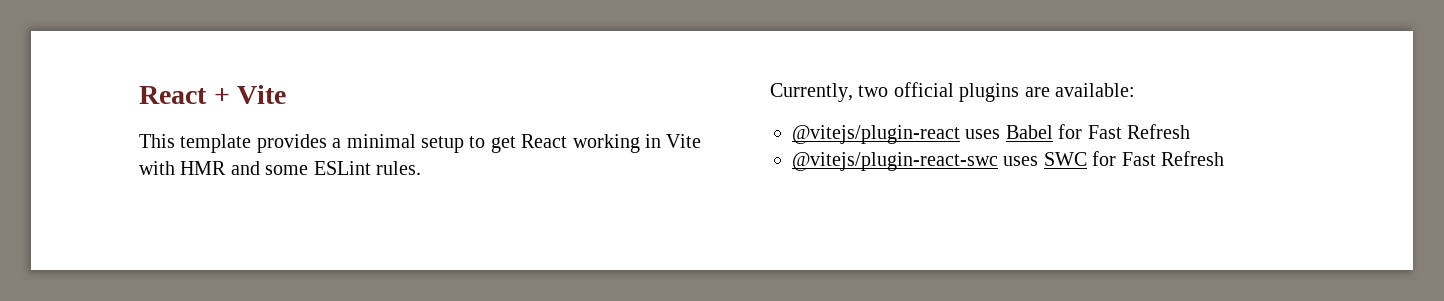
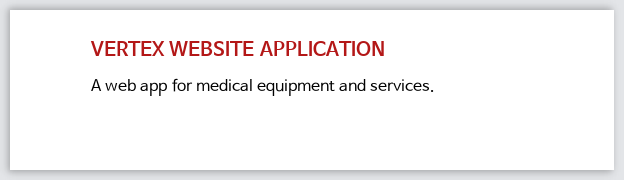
[139,85,287,104] [139,134,702,153] [139,161,421,175] [770,82,1135,102] [792,124,1190,144] [792,151,1224,171] React + Vite // This template provides a minimal setup to get React working in Vite with HMR and some ESLint rules. // Currently, two official plugins are available: // @vitejs/plugin-react uses Babel for Fast Refresh // @vitejs/plugin-react-swc uses SWC for Fast Refresh -> [90,41,385,56] [91,78,436,96] VERTEX WEBSITE APPLICATION // A web app for medical equipment and services.

